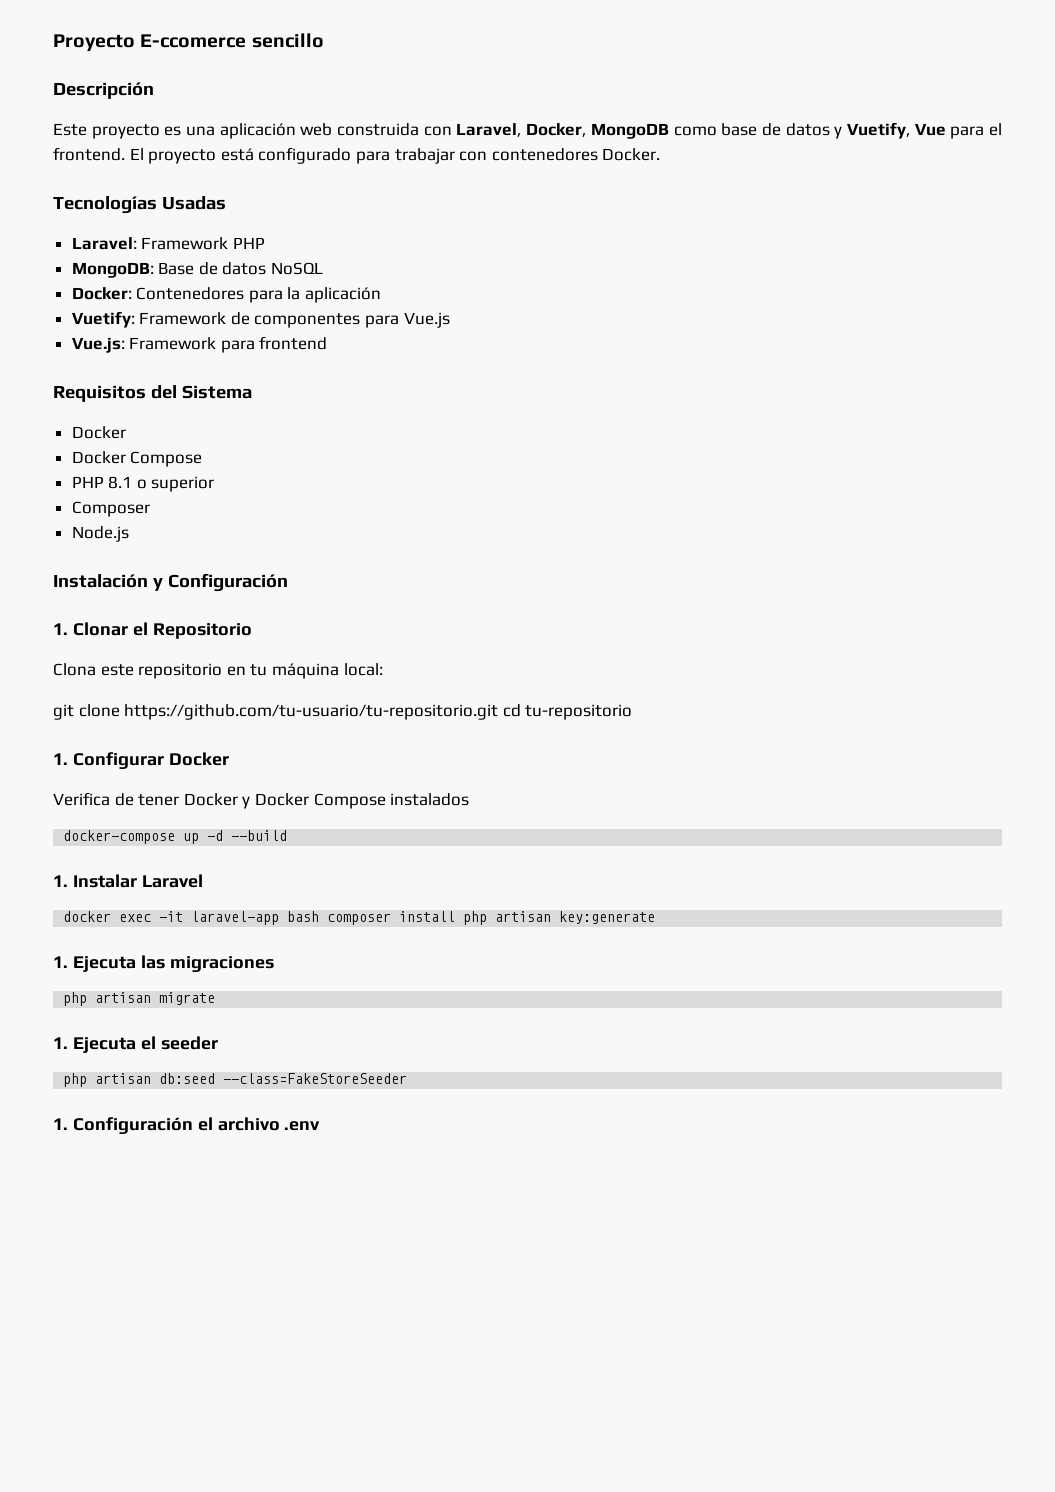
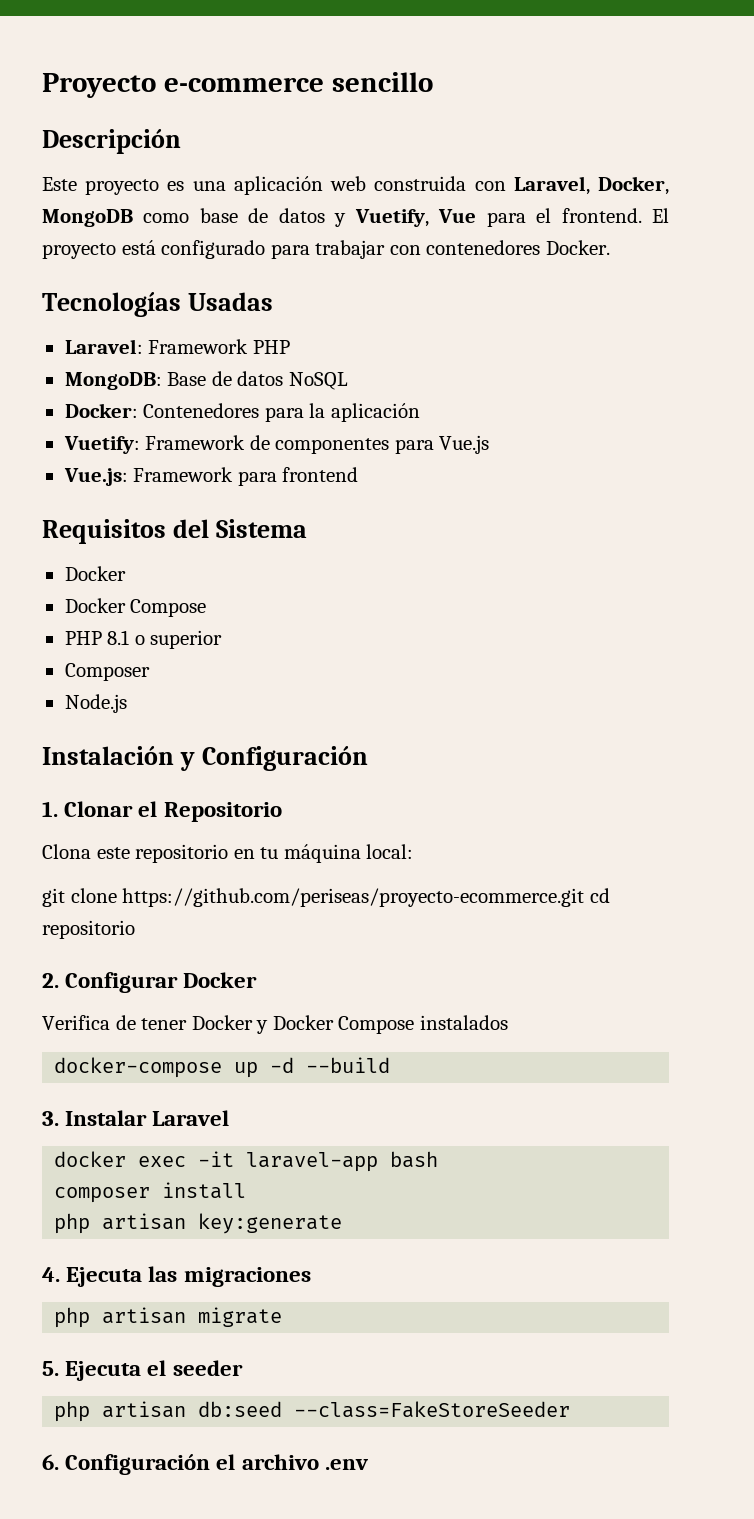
[140,34,247,48] E-ccomerce -> [163,77,324,92] e-commerce
[124,704,633,720] [53,753,68,765] https://github.com/tu-usuario/tu-repositorio.git cd tu-repositorio // 1. -> [122,888,610,907] [42,920,135,939] [42,973,59,988] https://github.com/periseas/proyecto-ecommerce.git cd repositorio // 2.
[53,875,68,887] 1. -> [42,1111,59,1126] 3.
(320, 916) none -> (439, 1159) //
(456, 916) none -> (247, 1190) //
[53,956,68,968] 1. -> [42,1267,60,1282] 4.
[53,1037,68,1049] 1. -> [42,1361,59,1376] 5.
[53,1118,68,1130] 1. -> [42,1454,59,1470] 6.

